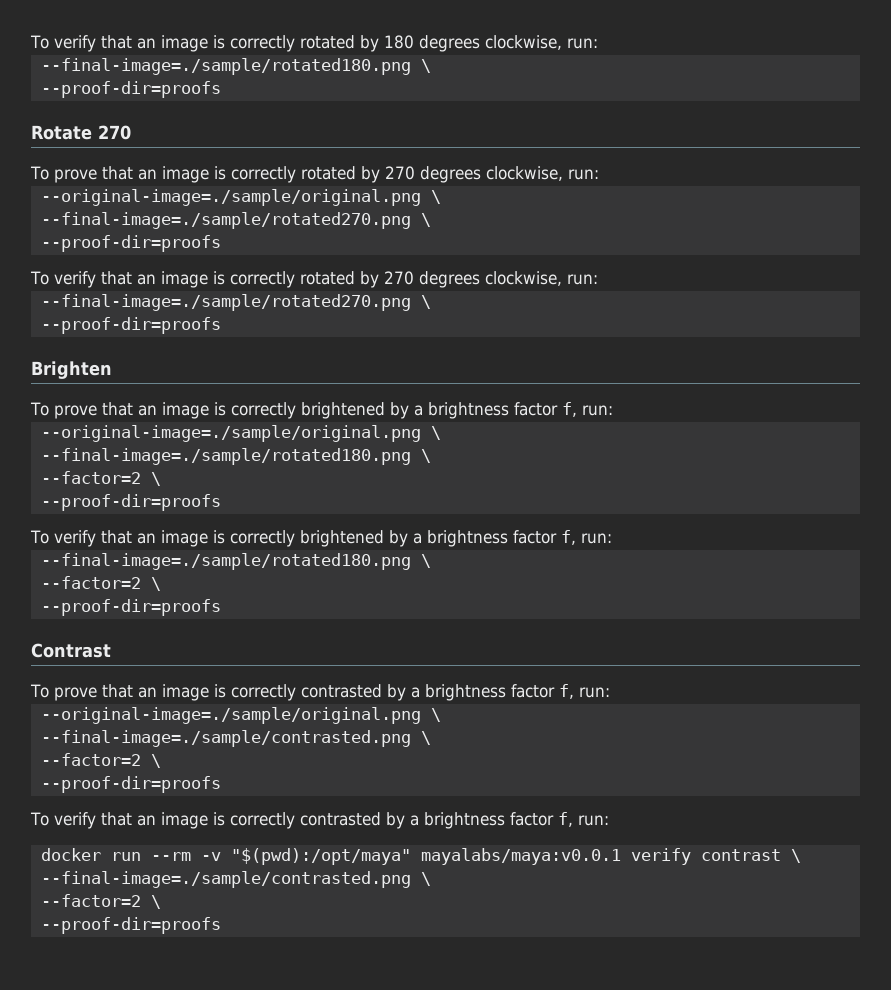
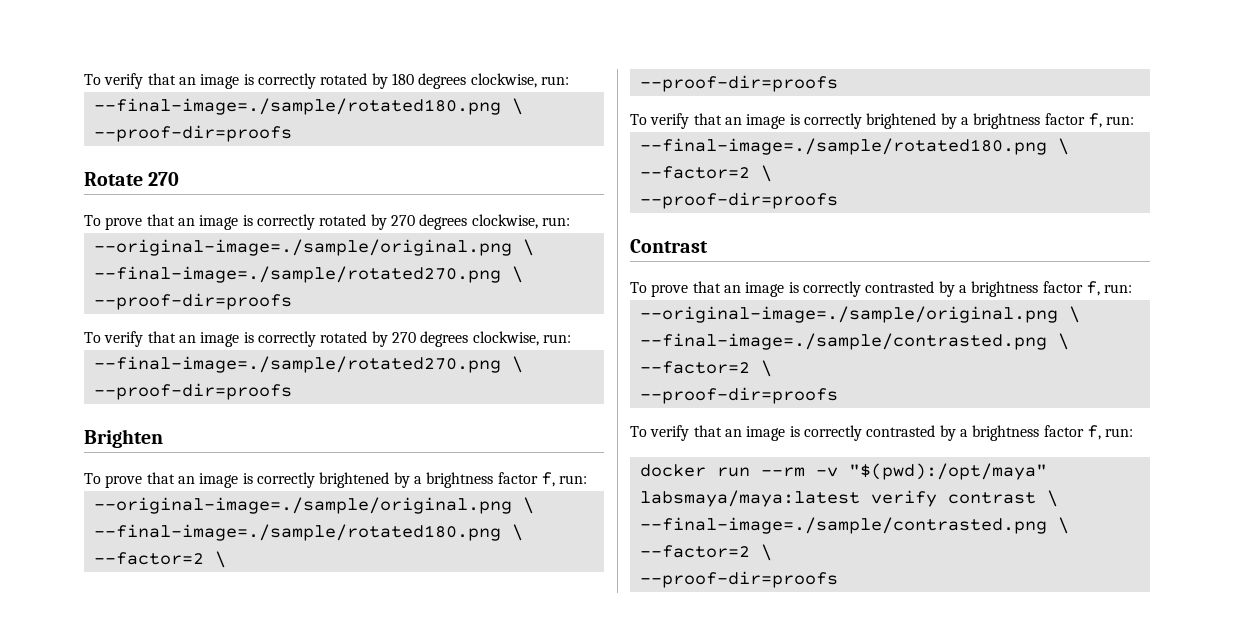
[420,848,621,865] mayalabs/maya:v0.0.1 -> [639,490,860,507] labsmaya/maya:latest

